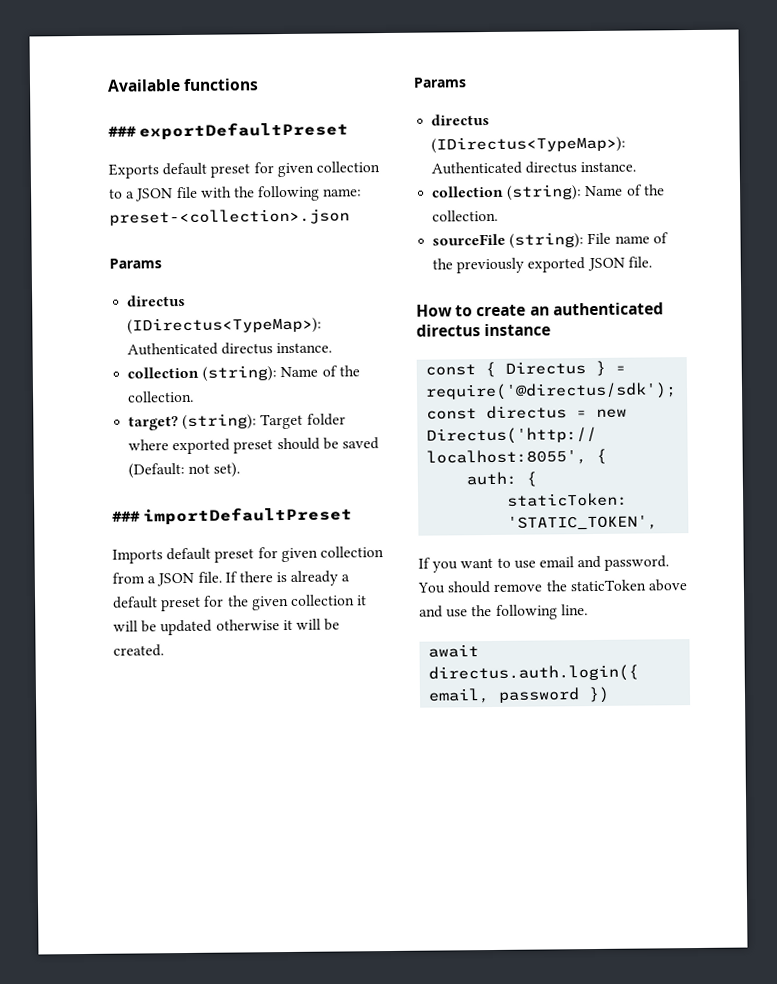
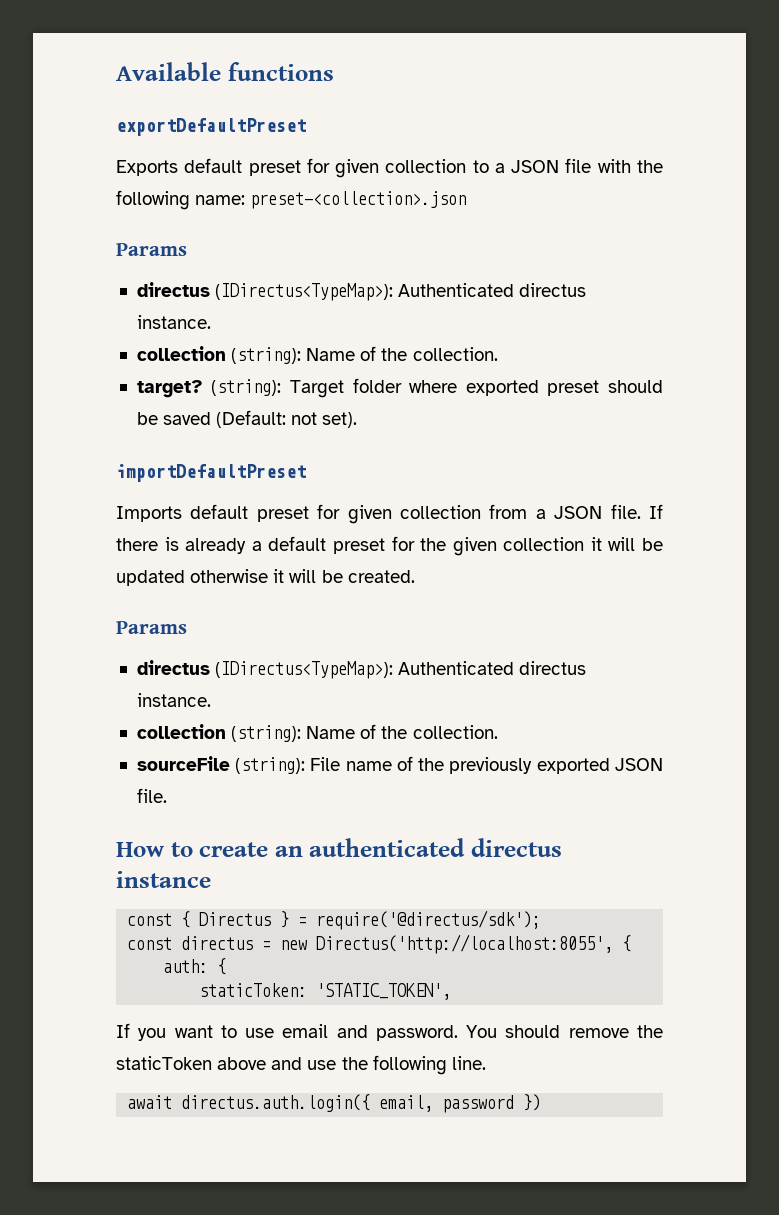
[108,126,137,137] ### -> (334, 71) none
[112,511,141,522] ### -> (358, 420) none

